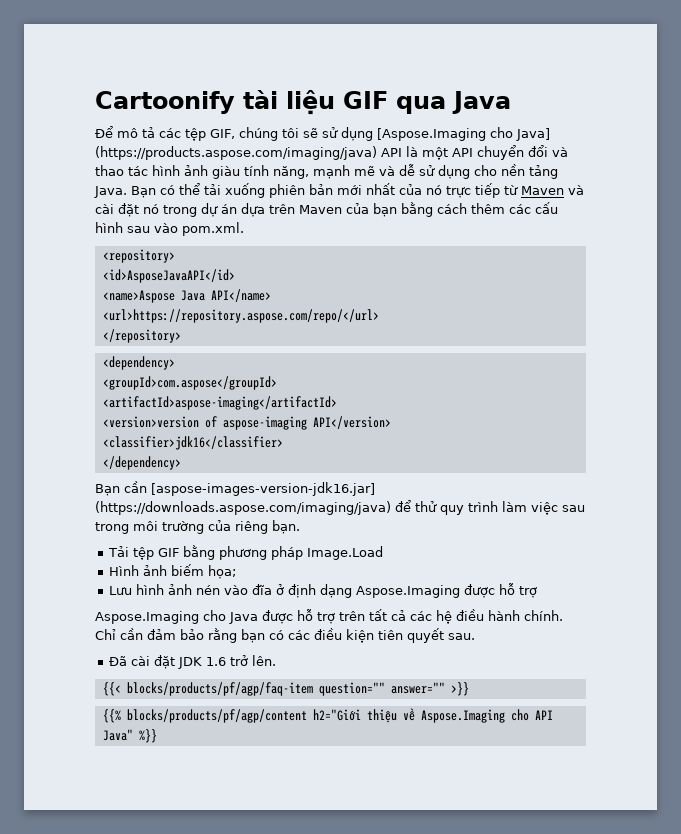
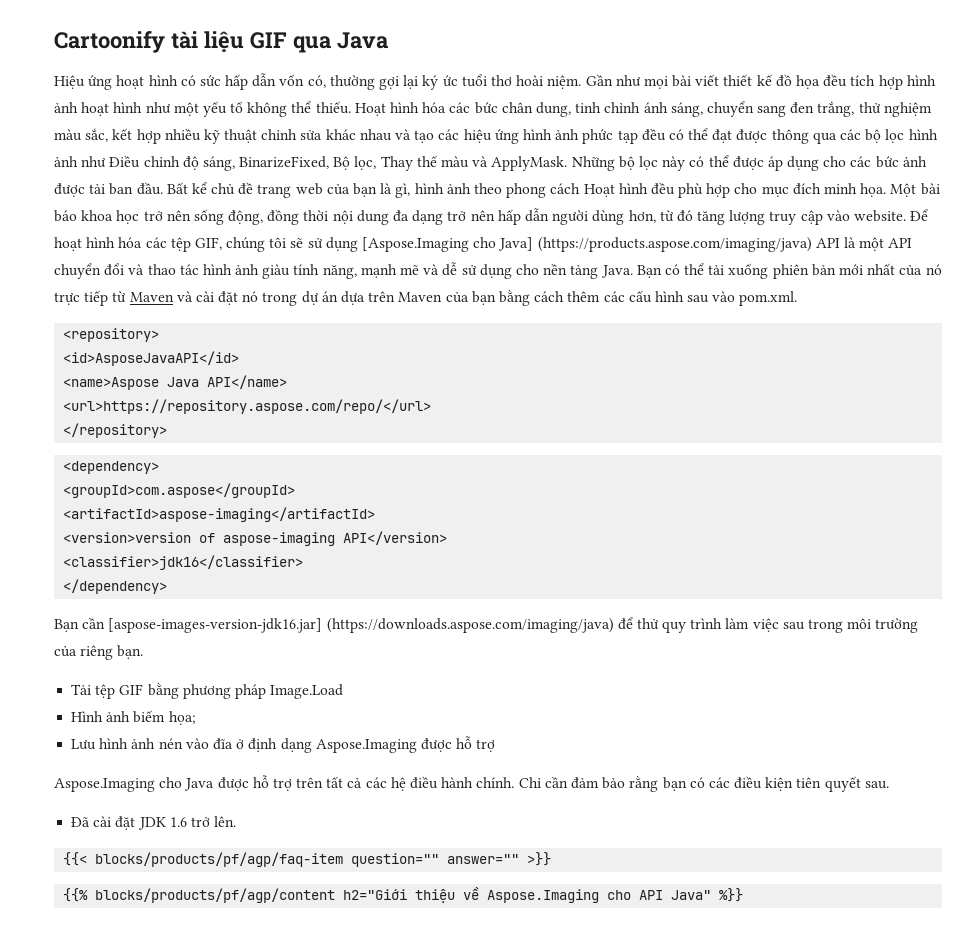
[95,126,155,138] Để mô tả -> [54,73,936,90] [54,101,932,117] [54,128,938,144] [54,155,927,171] [54,182,940,198] [54,208,929,225] [54,237,143,251] Hiệu ứng hoạt hình có sức hấp dẫn vốn có, thường gợi lại ký ức tuổi thơ hoài niệm. Gần như mọi bài viết thiết kế đồ họa đều tích hợp hình ảnh hoạt hình như một yếu tố không thể thiếu. Hoạt hình hóa các bức chân dung, tinh chỉnh ánh sáng, chuyển sang đen trắng, thử nghiệm màu sắc, kết hợp nhiều kỹ thuật chỉnh sửa khác nhau và tạo các hiệu ứng hình ảnh phức tạp đều có thể đạt được thông qua các bộ lọc hình ảnh như Điều chỉnh độ sáng, BinarizeFixed, Bộ lọc, Thay thế màu và ApplyMask. Những bộ lọc này có thể được áp dụng cho các bức ảnh được tải ban đầu. Bất kể chủ đề trang web của bạn là gì, hình ảnh theo phong cách Hoạt hình đều phù hợp cho mục đích minh họa. Một bài báo khoa học trở nên sống động, đồng thời nội dung đa dạng trở nên hấp dẫn người dùng hơn, từ đó tăng lượng truy cập vào website. Để hoạt hình hóa

